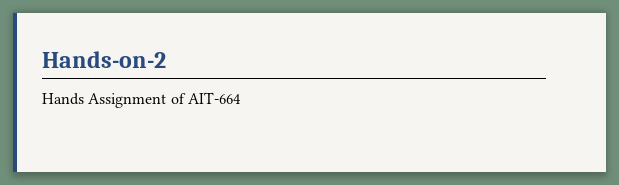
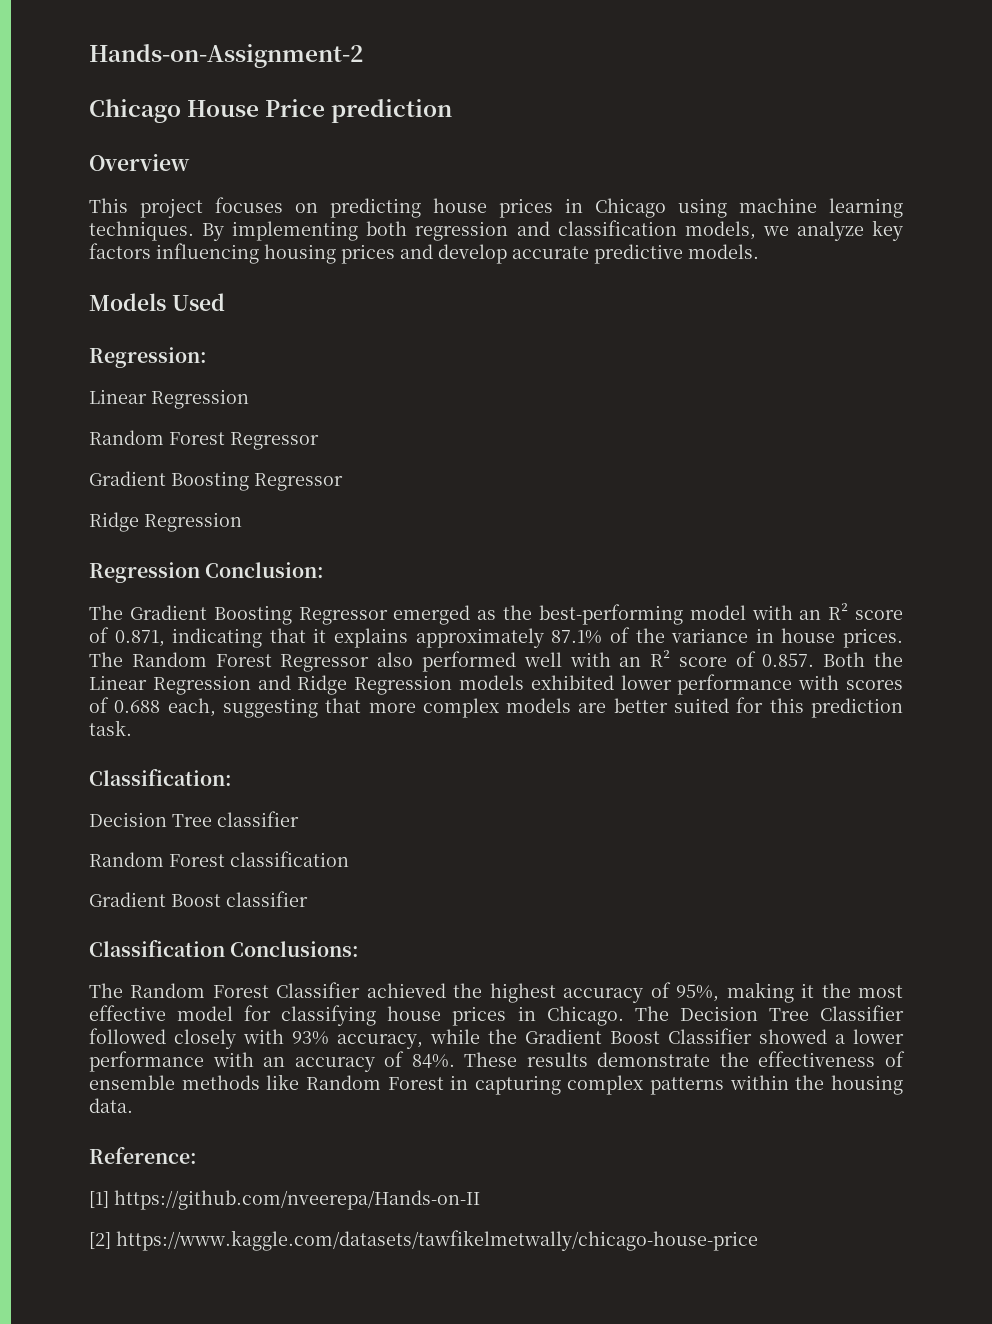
[42,51,166,68] [42,92,241,108] Hands-on-2 // Hands Assignment of AIT-664 -> [89,44,363,68] [89,99,453,123] [89,153,190,171] [89,197,903,218] [89,220,904,241] [89,243,759,264] [89,293,225,311] [89,347,207,368] [89,389,249,409] [89,430,319,450] [89,471,343,491] [89,512,242,532] [89,562,325,583] [89,603,904,625] [89,627,904,648] [89,650,904,672] [89,674,903,695] [89,697,903,718] [89,720,132,736] [89,769,232,786] [89,811,299,827] [89,851,349,867] [89,891,308,907] [89,940,360,957] [89,982,903,1003] [89,1005,904,1026] [89,1028,904,1049] [89,1051,905,1072] [89,1074,903,1095] [89,1098,133,1113] [89,1147,197,1164] [89,1190,480,1210] [89,1230,758,1251] Hands-on-Assignment-2 // Chicago House Price prediction // Overview // This project focuses on predicting house prices in Chicago using machine learning techniques. By implementing both regression and classification models, we analyze key factors influencing housing prices and develop accurate predictive models. // Models Used // Regression: // Linear Regression // Random Forest Regressor // Gradient Boosting Regressor // Ridge Regression // Regression Conclusion: // The Gradient Boosting Regressor emerged as the best-performing model with an R² score of 0.871, indicating that it explains approximately 87.1% of the variance in house prices. The Random Forest Regressor also performed well with an R² score of 0.857. Both the Linear Regression and Ridge Regression models exhibited lower performance with scores of 0.688 each, suggesting that more complex models are better suited for this prediction task. // Classification: // Decision Tree classifier // Random Forest classification // Gradient Boost classifier // Classification Conclusions: // The Random Forest Classifier achieved the highest accuracy of 95%, making it the most effective model for classifying house prices in Chicago. The Decision Tree Classifier followed closely with 93% accuracy, while the Gradient Boost Classifier showed a lower performance with an accuracy of 84%. These results demonstrate the effectiveness of ensemble methods like Random Forest in capturing complex patterns within the housing data. // Reference: // [1] https://github.com/nveerepa/Hands-on-II // [2] https://www.kaggle.com/datasets/tawfikelmetwally/chicago-house-price

